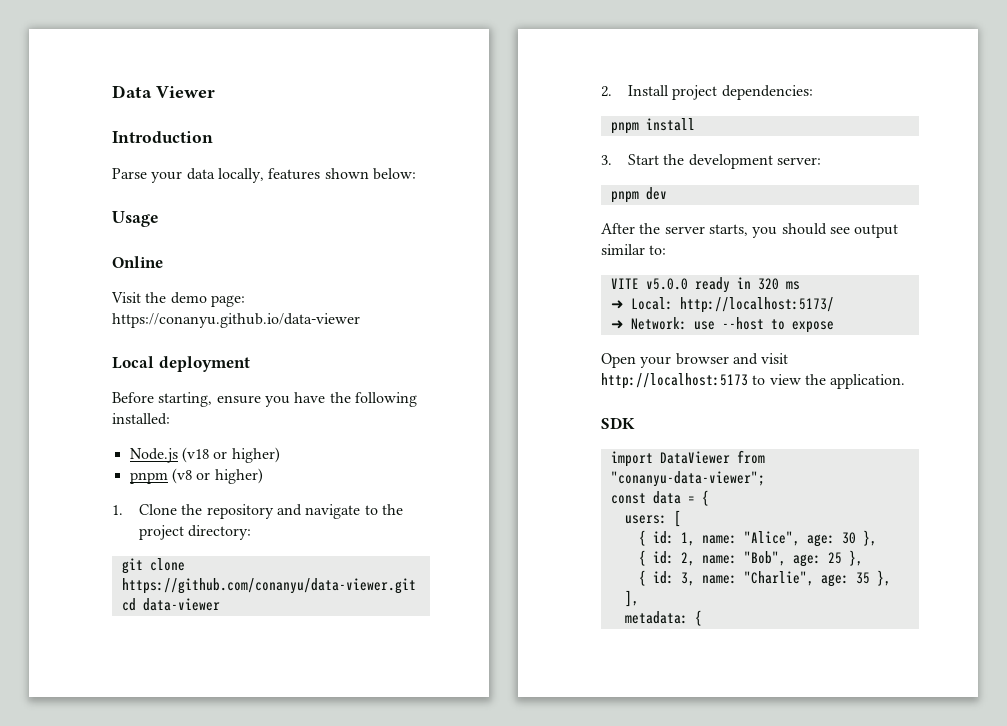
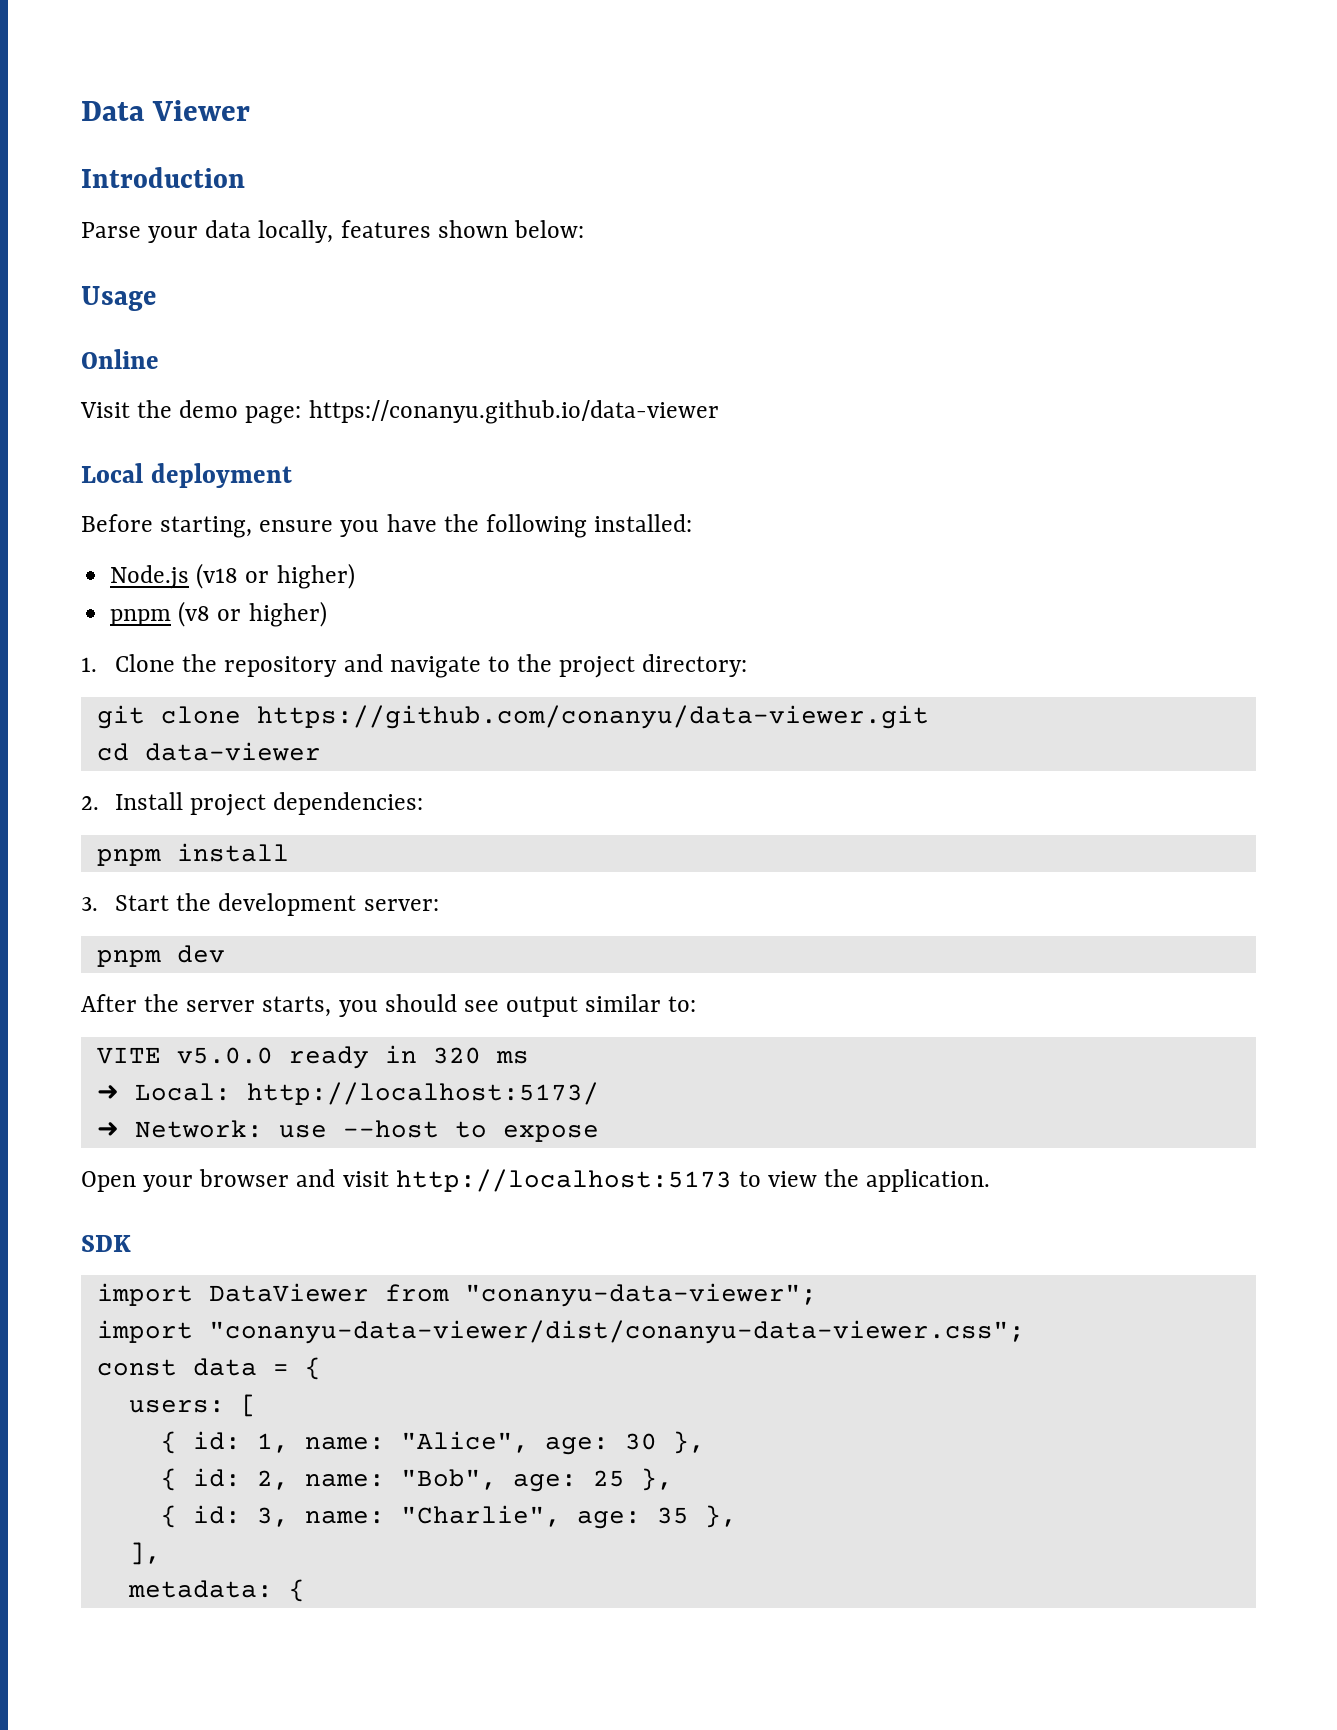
(765, 479) none -> [96,1320,1025,1344] // import "conanyu-data-viewer/dist/conanyu-data-viewer.css";

